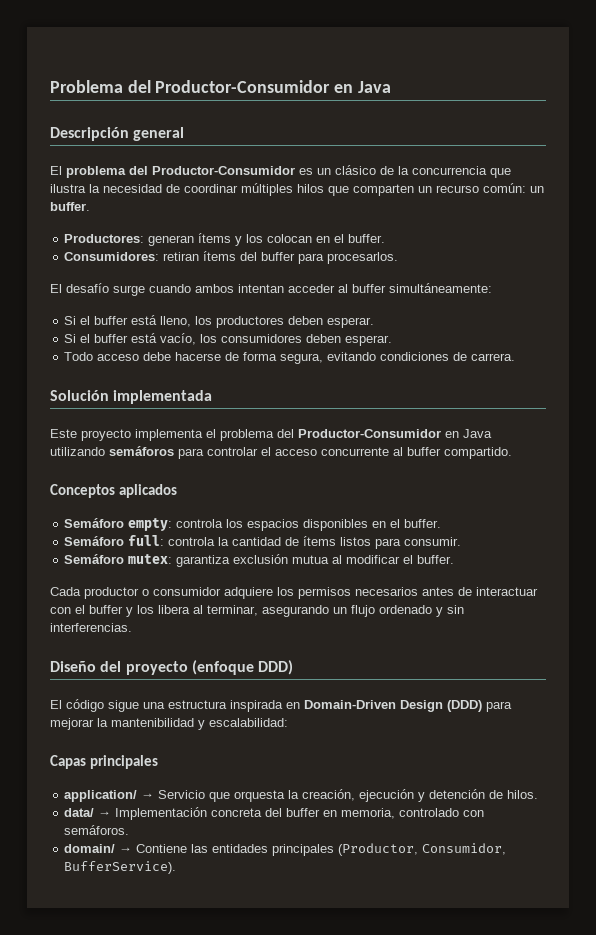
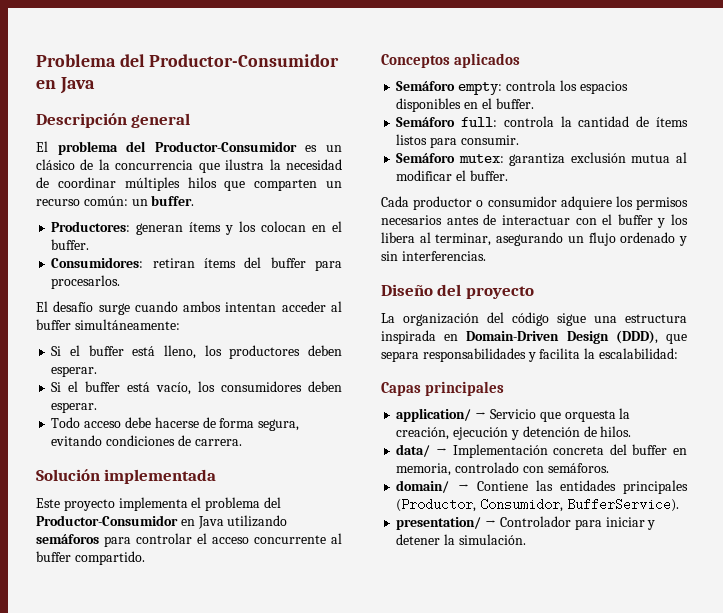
[191,660,294,675] [50,700,62,709] (enfoque DDD) // El -> [381,312,504,326] // La organización del
[447,700,512,712] [50,718,205,730] (DDD) para mejorar la mantenibilidad y -> [615,330,687,344] [381,348,596,362] (DDD), que separa responsabilidades y facilita la
(177, 867) none -> [396,516,656,530] [396,534,526,545] // presentation/ → Controlador para iniciar y detener la simulación.

